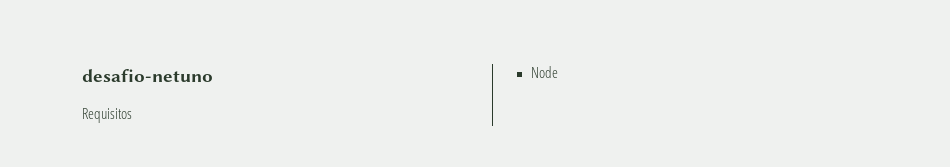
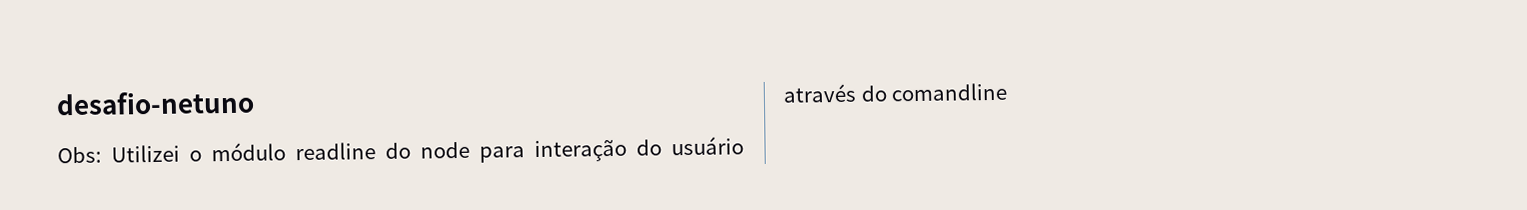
[82,108,132,123] [530,66,558,78] Requisitos // Node -> [57,136,744,164] [783,82,1008,103] Obs: Utilizei o módulo readline do node para interação do usuário através do comandline

